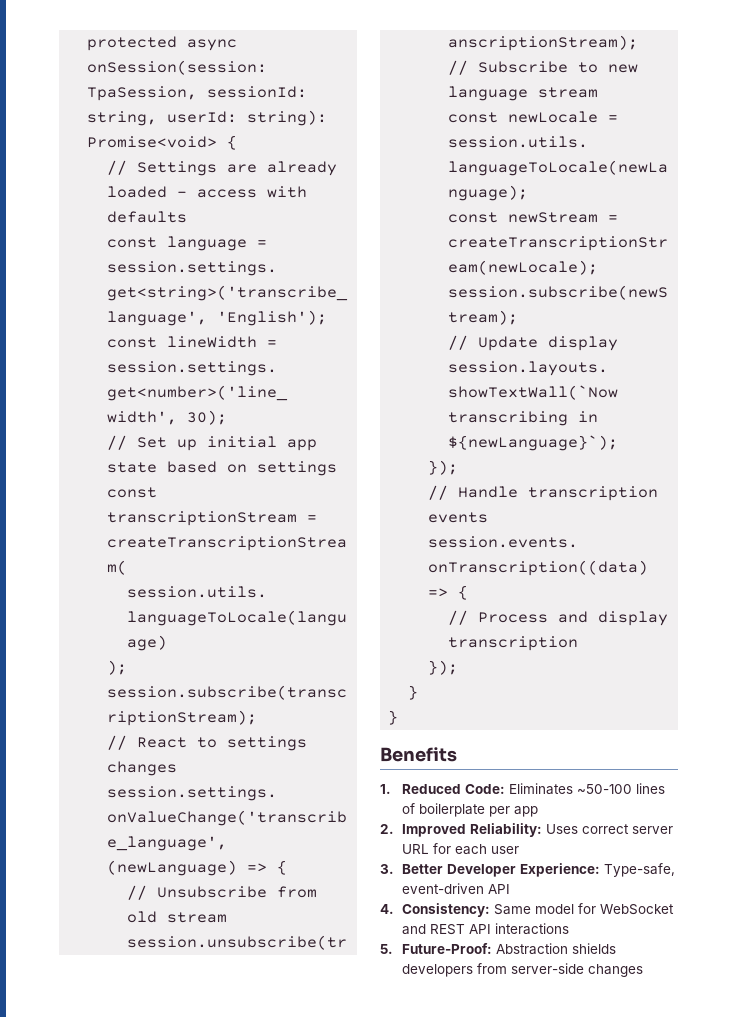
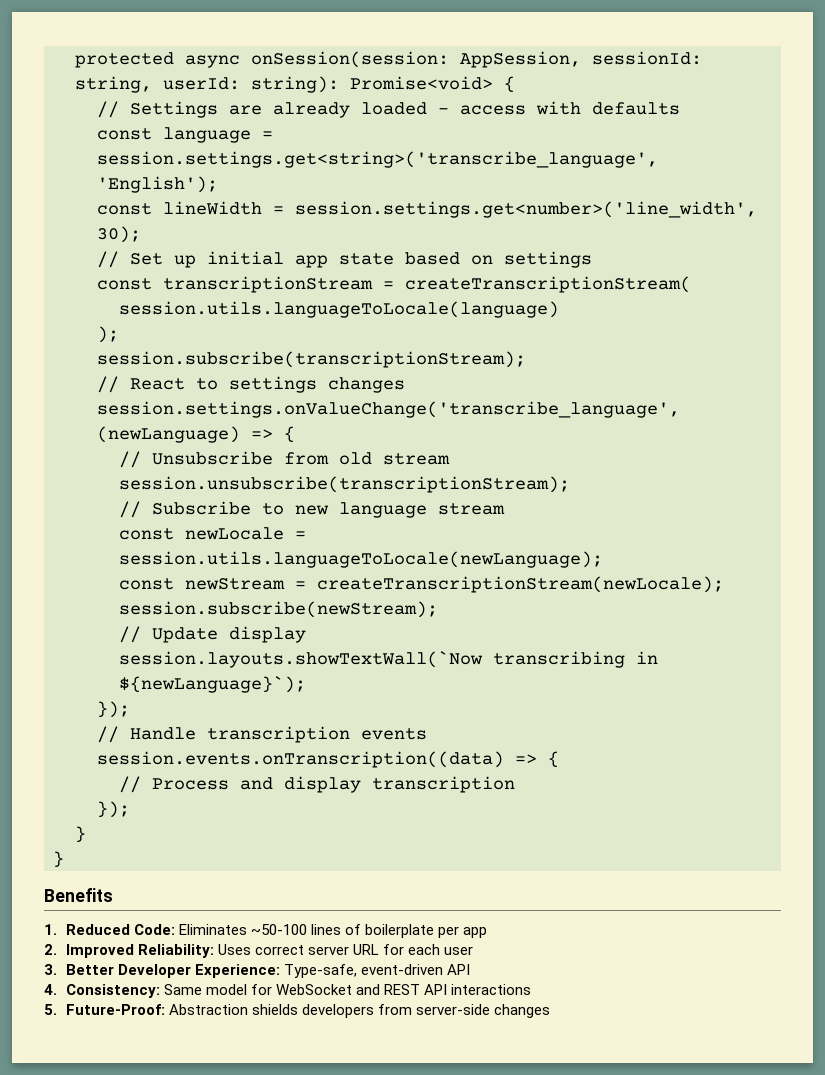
[87,86,198,101] TpaSession, -> [460,51,581,68] AppSession,

